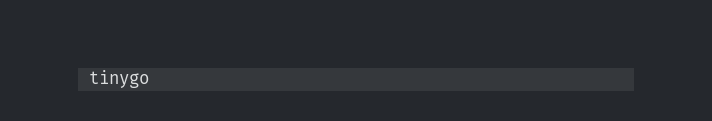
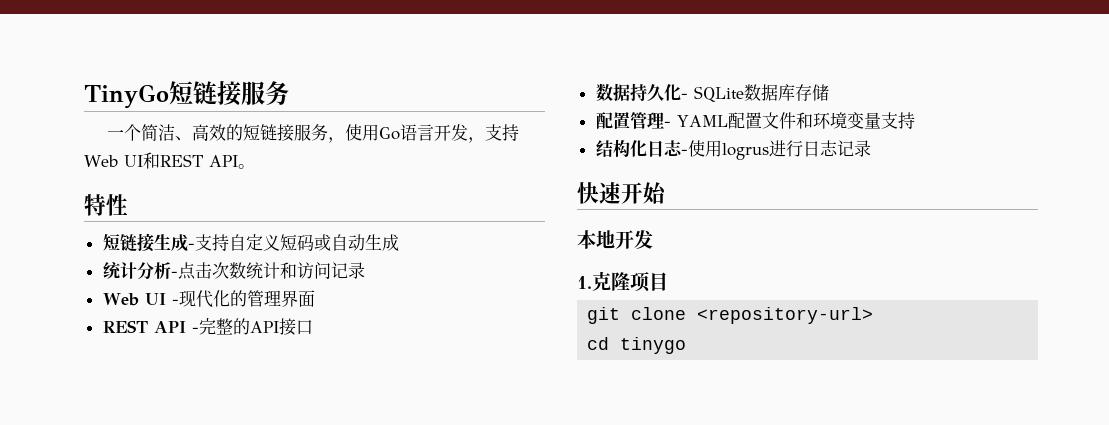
(88, 79) none -> [84,81,289,109] [106,124,519,143] [84,152,255,169] [84,194,128,216] [102,233,399,252] [102,262,365,280] [102,290,315,308] [102,318,313,336] [595,83,829,102] [595,112,915,129] [595,139,871,160] [577,182,667,204] [577,230,653,249] [577,271,668,292] [587,307,874,324] [587,337,610,350] TinyGo短链接服务 // 一个简洁、高效的短链接服务，使用Go语言开发，支持Web UI和REST API。 // 特性 // 短链接生成-支持自定义短码或自动生成 // 统计分析-点击次数统计和访问记录 // Web UI -现代化的管理界面 // REST API -完整的API接口 // 数据持久化- SQLite数据库存储 // 配置管理- YAML配置文件和环境变量支持 // 结构化日志-使用logrus进行日志记录 // 快速开始 // 本地开发 // 1.克隆项目 // git clone <repository-url> // cd

